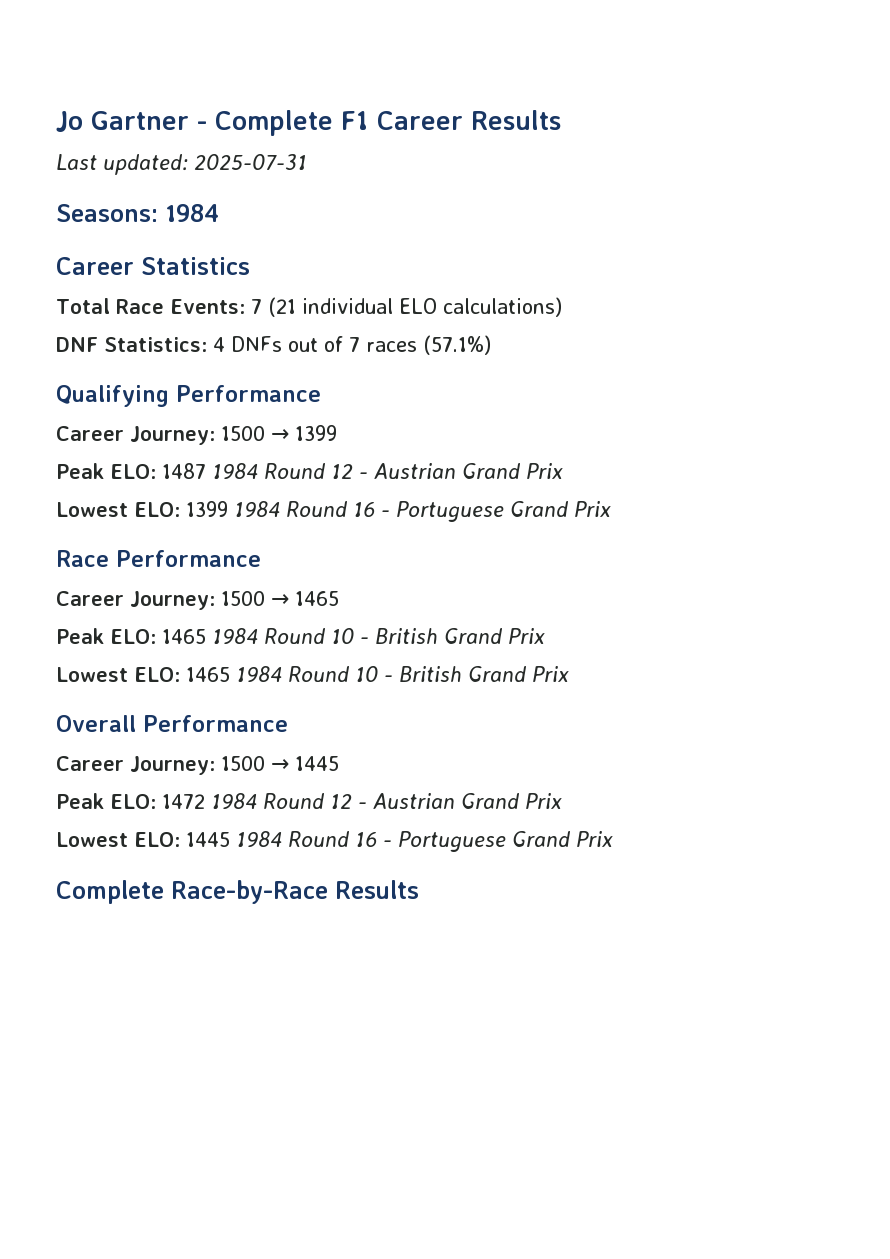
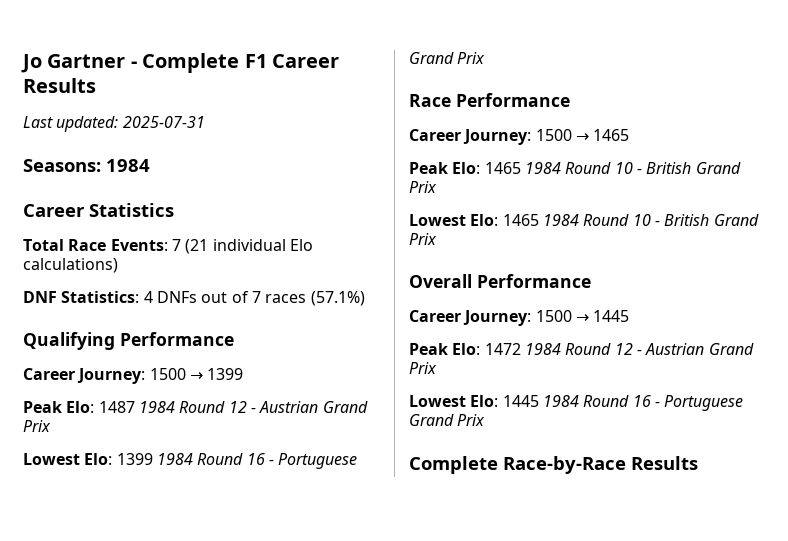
[398,298,437,314] ELO -> [289,239,313,251] Elo
[110,464,156,479] ELO: -> [66,401,95,413] Elo:
[134,502,180,517] ELO: -> [84,453,113,465] Elo:
[110,629,156,644] ELO: -> [452,162,481,174] Elo:
[134,667,180,682] ELO: -> [470,214,499,226] Elo:
[110,794,156,809] ELO: -> [452,343,481,355] Elo:
[134,832,180,847] ELO: -> [470,395,499,407] Elo:

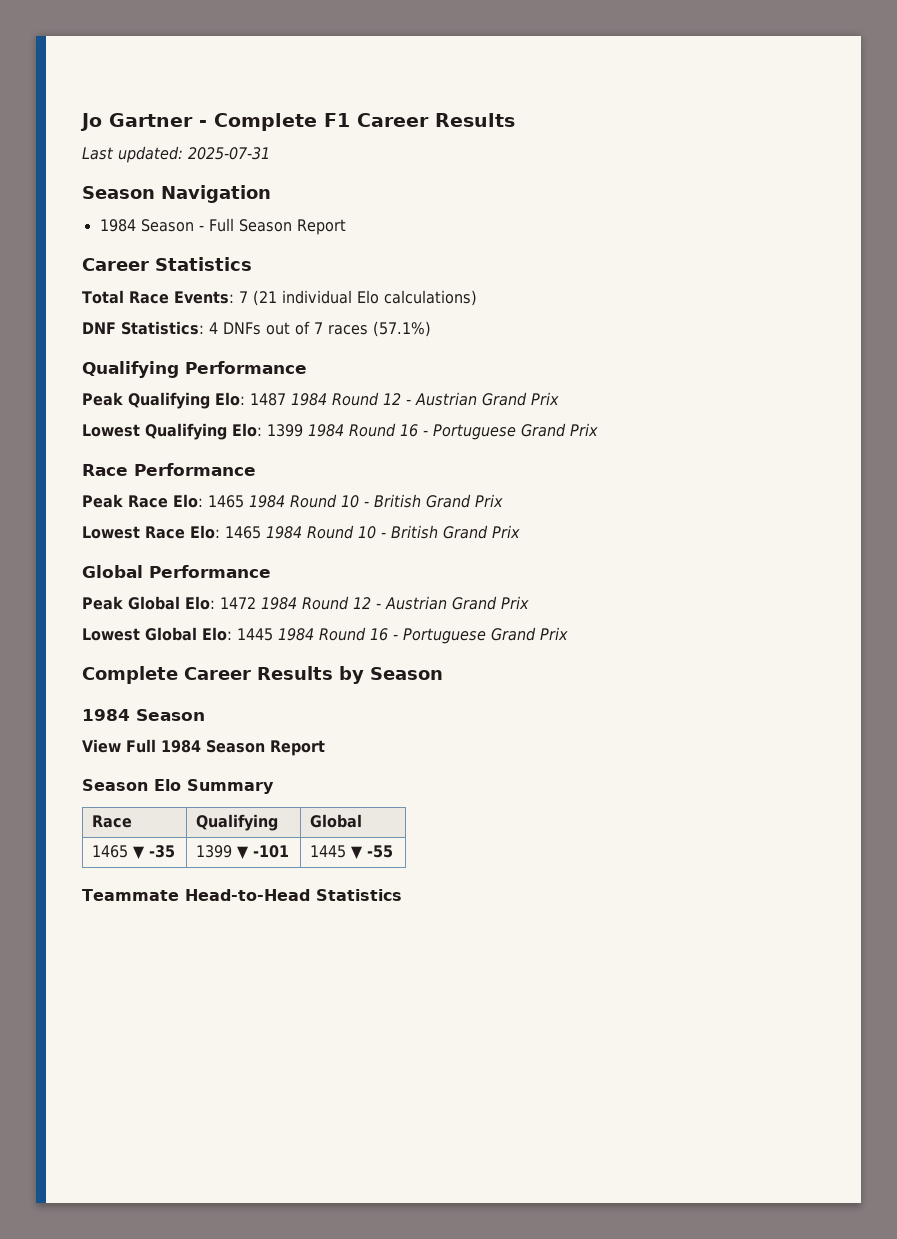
[23,159,150,172] Seasons: 1984 -> [82,185,271,203] [99,218,346,235] Season Navigation // 1984 Season - Full Season Report
[23,368,244,384] [23,401,62,413] // Career Journey: 1500 → 1399 // Peak -> [82,392,210,409] // Peak Qualifying
(80, 459) none -> [145,423,227,440] Qualifying
[409,129,630,145] [409,162,448,174] // Career Journey: 1500 → 1465 // Peak -> [82,494,168,508] // Peak Race
[470,214,759,226] [409,233,437,245] [409,274,591,288] [409,310,630,326] [409,343,448,355] Elo: 1465 1984 Round 10 - British Grand Prix // Overall Performance // Career Journey: 1500 → 1445 // Peak -> [145,525,520,539] [82,565,271,578] [82,596,180,610] Race Elo: 1465 1984 Round 10 - British Grand Prix // Global Performance // Peak Global
(466, 401) none -> [145,627,197,641] Global
[503,456,698,474] Race-by-Race Results -> [184,666,443,684] [82,709,205,721] [82,739,325,756] [82,779,274,794] [91,815,132,828] [195,814,278,831] [309,814,362,828] [91,845,175,859] [195,845,289,859] [309,845,393,859] [82,889,402,901] Career Results by Season // 1984 Season // View Full 1984 Season Report // Season Elo Summary // Race | Qualifying | Global // 1465 ▼ -35 | 1399 ▼ -101 | 1445 ▼ -55 // Teammate Head-to-Head Statistics

